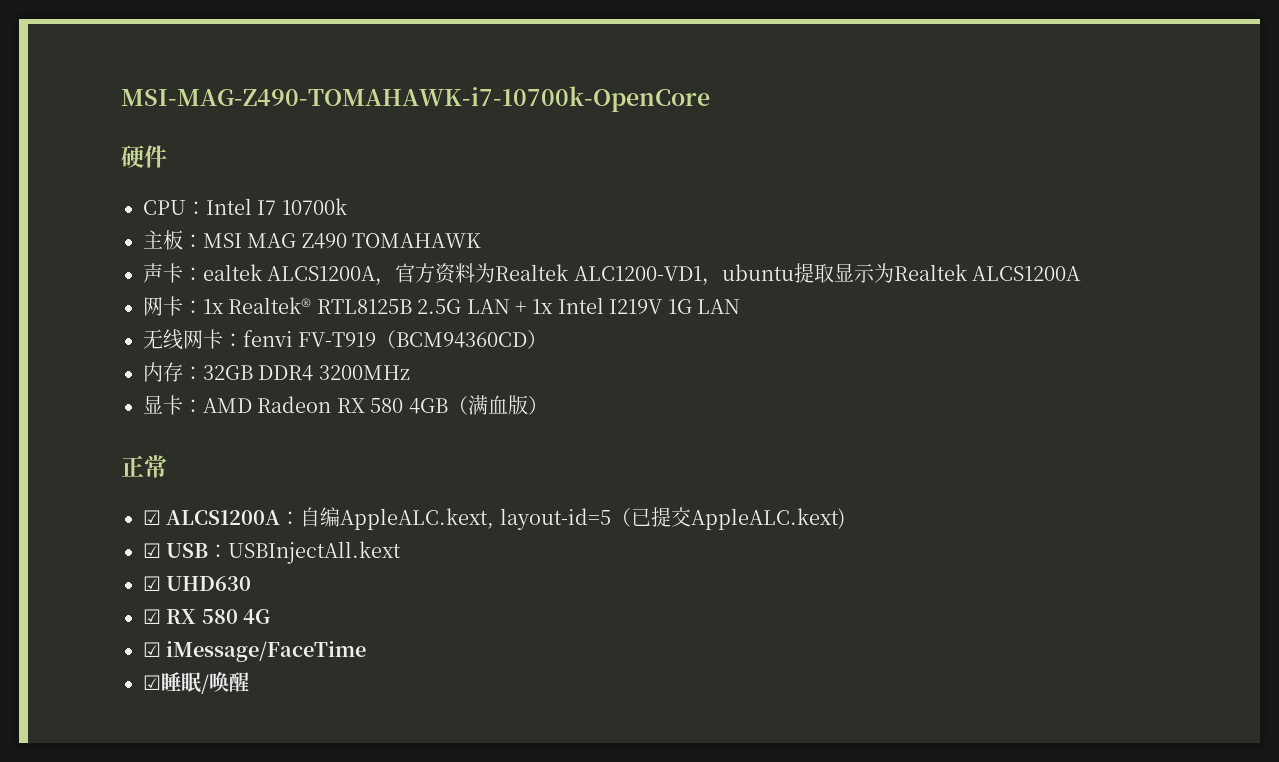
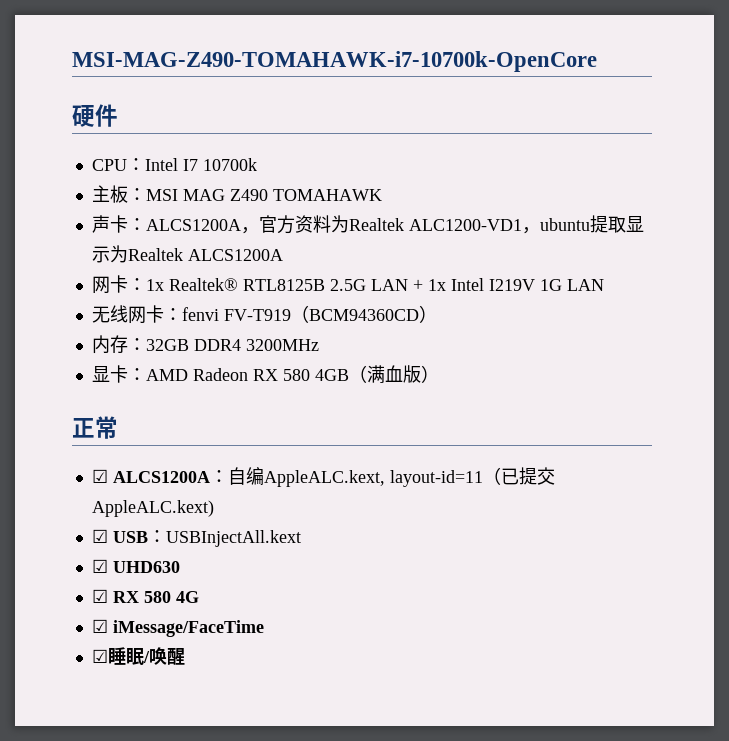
[203,264,263,281] ealtek -> (146, 224) none
[499,508,611,530] layout-id=5 -> [389,470,483,487] layout-id=11

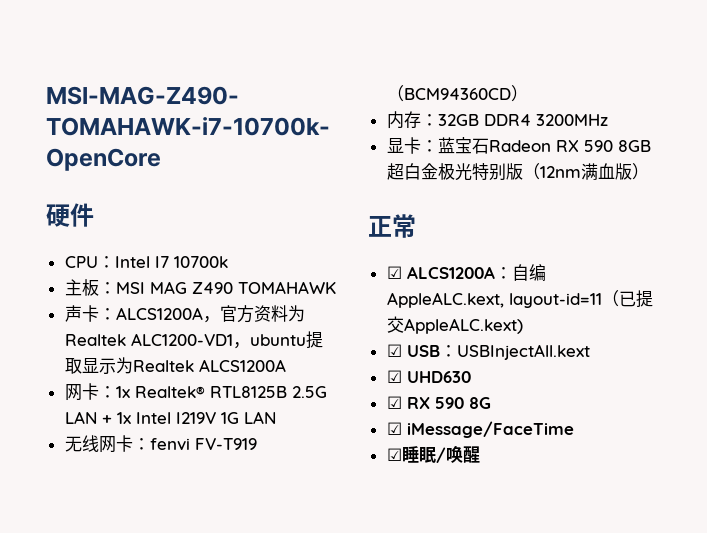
[145,369,188,381] AMD -> [437,137,489,154] 蓝宝石
[282,365,367,383] 580 4GB（ -> [583,140,651,152] [386,163,581,181] 590 8GB超白金极光特别版（12nm
[143,591,199,603] 580 4G -> [434,397,491,409] 590 8G

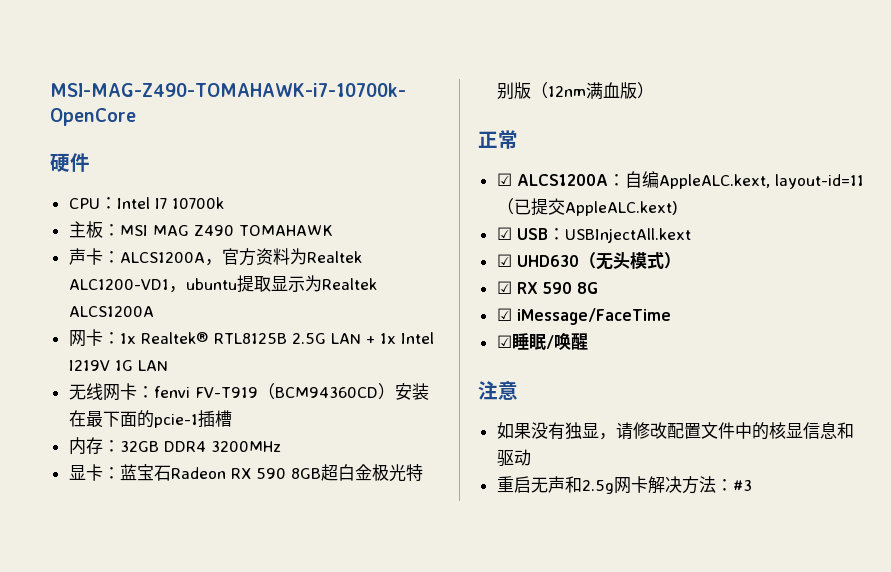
(528, 93) none -> [394,383,429,400] [68,410,232,428] 安装在最下面的pcie-1插槽
(471, 377) none -> [578,252,681,270] （无头模式）
(480, 454) none -> [478,381,518,400] [496,422,854,440] [496,449,531,467] [496,476,752,494] // 注意 // 如果没有独显，请修改配置文件中的核显信息和驱动 // 重启无声和2.5g网卡解决方法：#3

